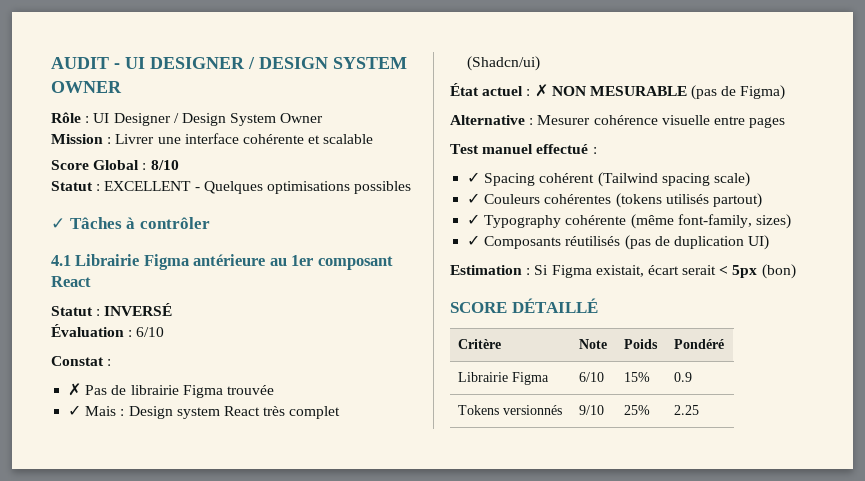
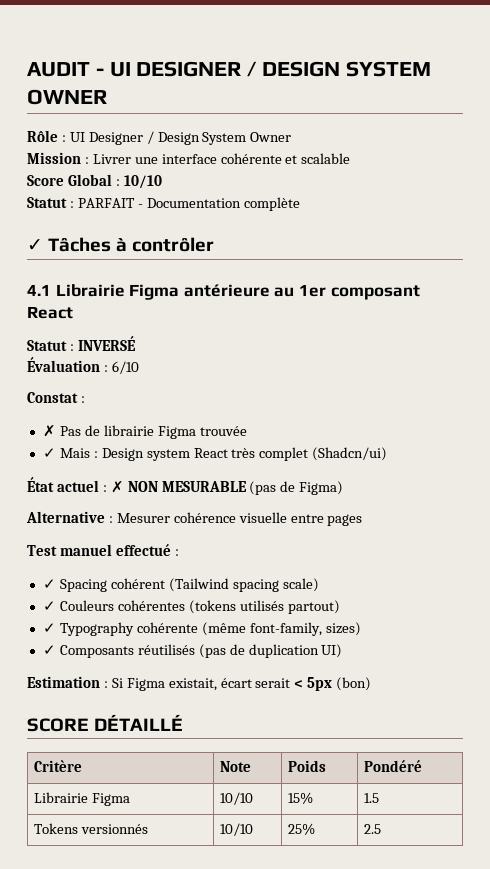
[150,160,179,170] [51,181,412,194] 8/10 // Statut : EXCELLENT - Quelques optimisations possibles -> [123,175,162,189] [27,197,300,211] 10/10 // Statut : PARFAIT - Documentation complète
[578,372,604,382] 6/10 -> [219,792,253,805] 10/10
[673,372,692,382] 0.9 -> [363,793,379,803] 1.5
[578,405,604,415] 9/10 -> [219,823,253,836] 10/10
[673,405,699,415] 2.25 -> [363,824,381,834] 2.5

